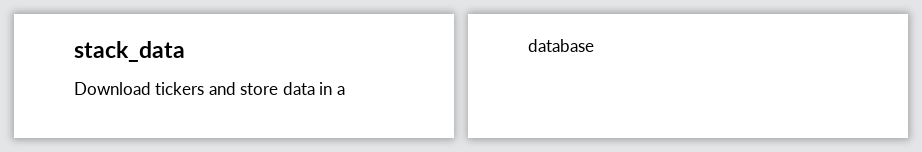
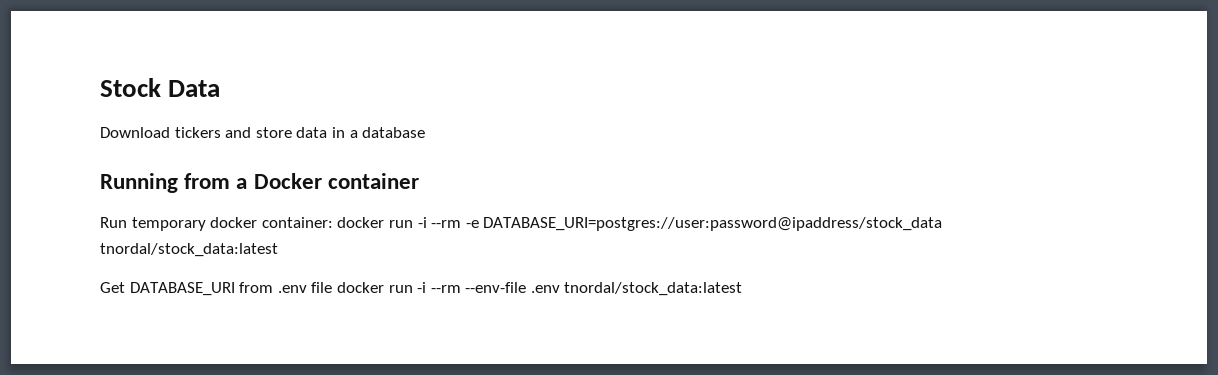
[74,41,185,62] stack_data -> [100,78,221,97] Stock Data
(594, 45) none -> [100,173,419,193] [100,217,943,231] [100,243,278,257] [100,282,743,296] // Running from a Docker container // Run temporary docker container: docker run -i --rm -e DATABASE_URI=postgres://user:password@ipaddress/stock_data tnordal/stock_data:latest // Get DATABASE_URI from .env file docker run -i --rm --env-file .env tnordal/stock_data:latest

